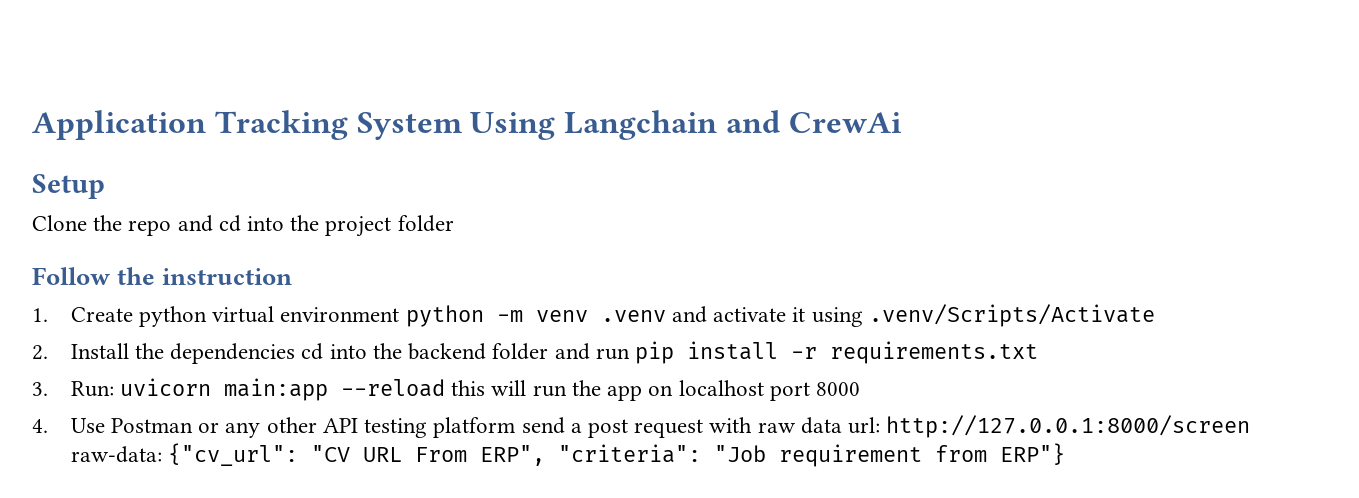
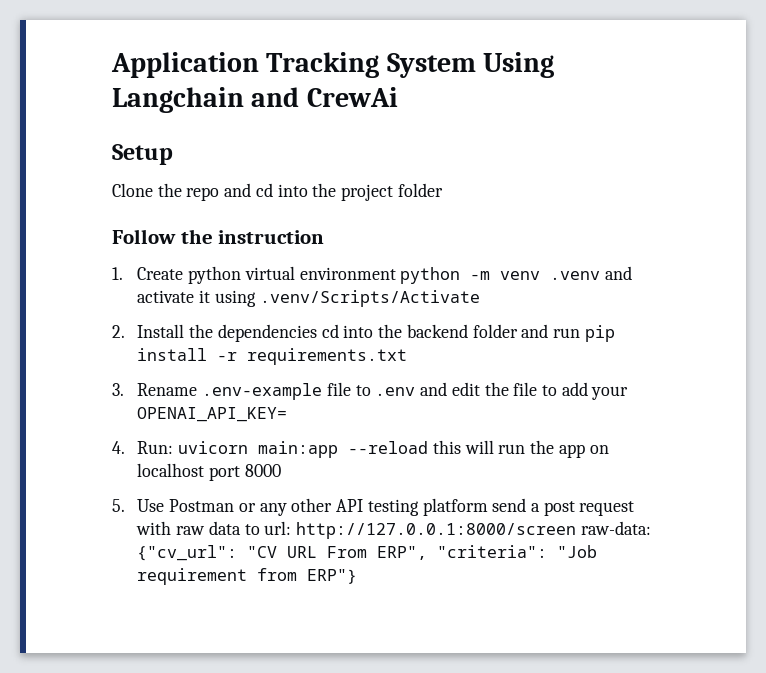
(48, 389) none -> [137,382,629,400] [137,407,288,422] [112,441,125,454] Rename .env-example file to .env and edit the file to add your OPENAI_API_KEY= // 4.
[32,419,48,433] 4. -> [112,499,125,512] 5.
(842, 425) none -> [244,524,260,535] to

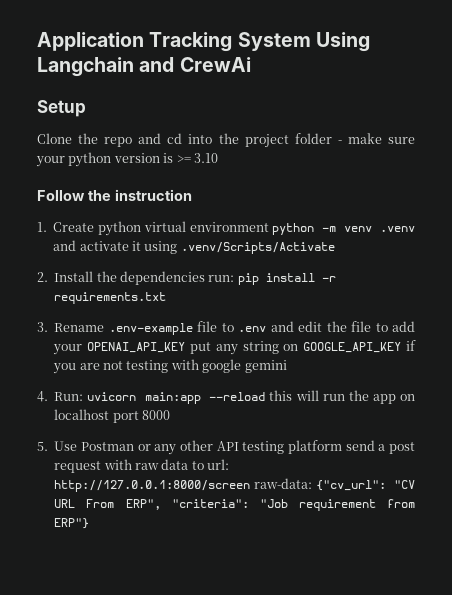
(443, 190) none -> [337,133,415,144] [36,152,218,167] - make sure your python version is >= 3.10
[321,324,581,338] cd into the backend folder and run -> [208,275,235,282] run:
[137,407,288,422] OPENAI_API_KEY= -> [87,340,416,355] [53,359,287,374] OPENAI_API_KEY put any string on GOOGLE_API_KEY if you are not testing with google gemini

